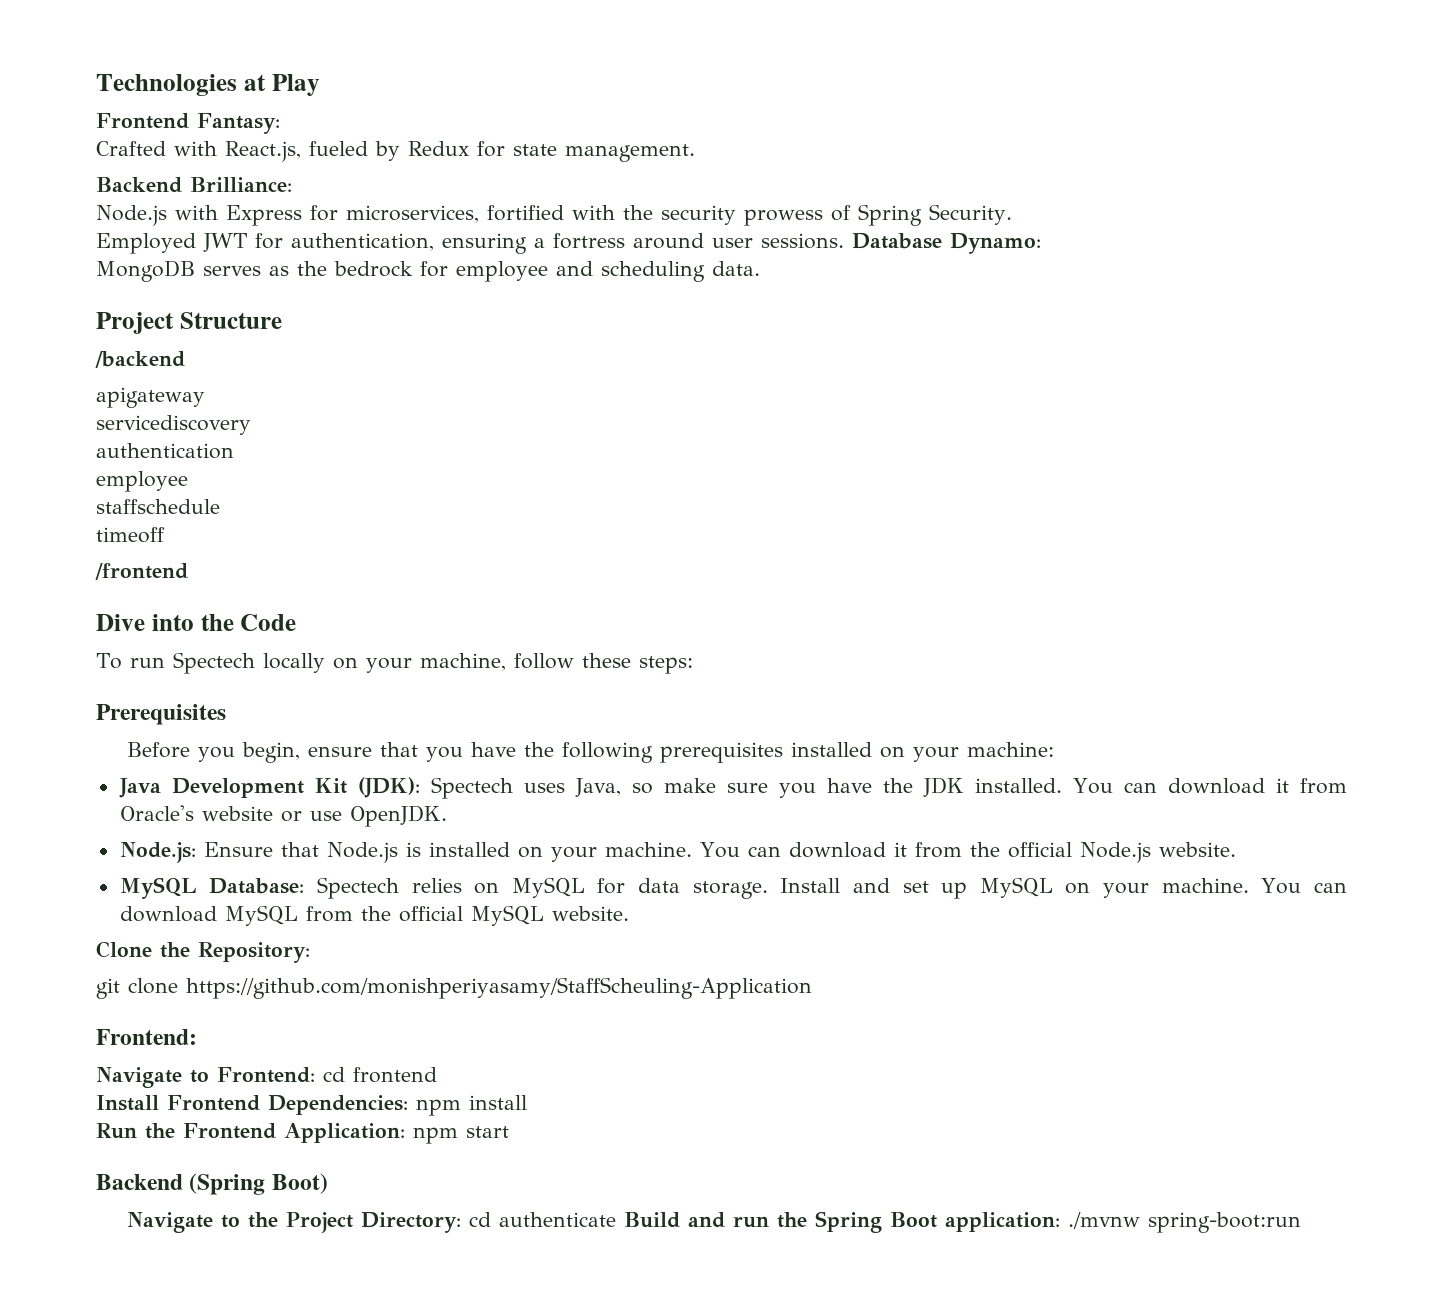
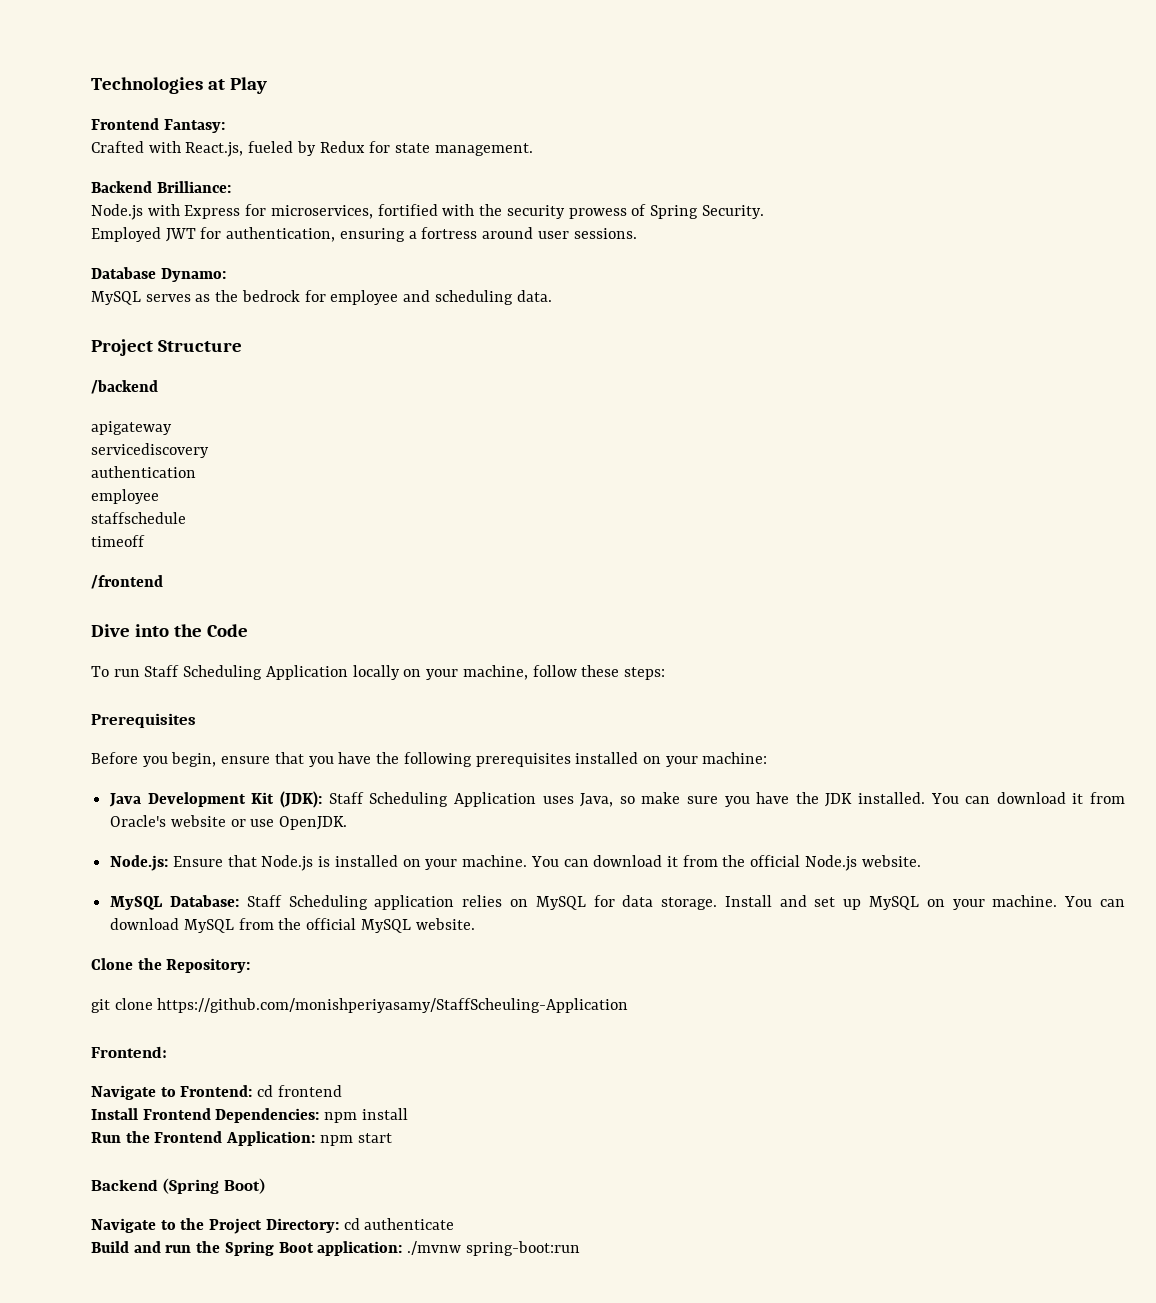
(844, 241) none -> (637, 233) //
[96,260,195,282] MongoDB -> [91,291,141,305] MySQL
[172,652,255,674] Spectech -> [144,665,348,680] Staff Scheduling Application
[430,777,513,799] Spectech -> [328,792,536,807] Staff Scheduling Application
[316,877,399,899] Spectech -> [246,895,455,910] Staff Scheduling application
(617, 1219) none -> (455, 1224) //

